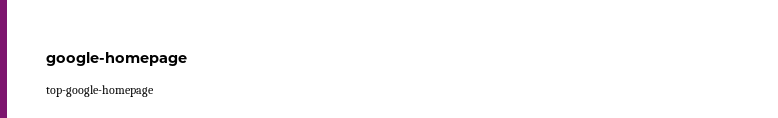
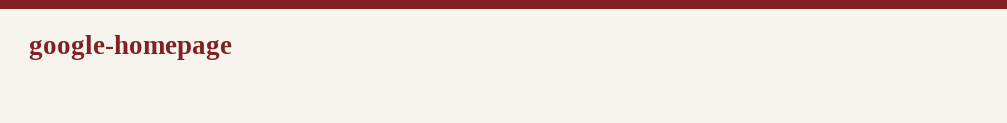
[46,85,154,97] // top-google-homepage -> (232, 47) none

